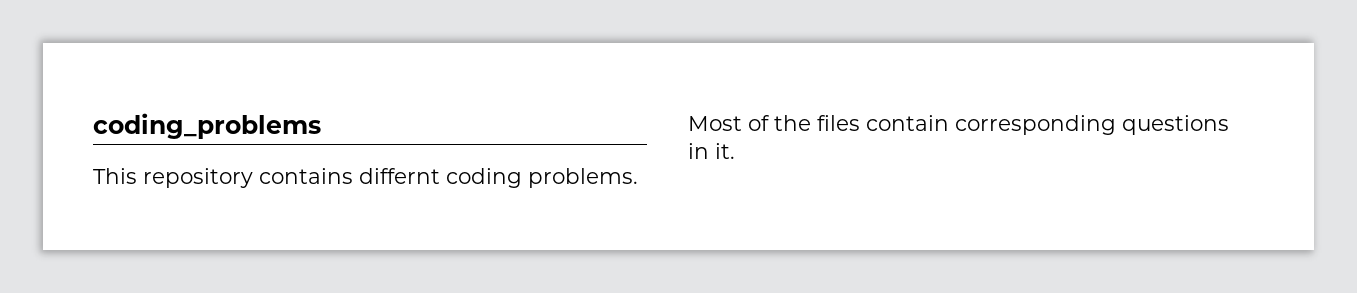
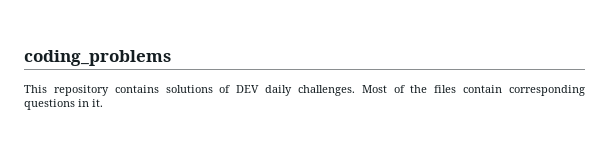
[359,168,638,188] differnt coding problems. -> [165,85,355,96] solutions of DEV daily challenges.

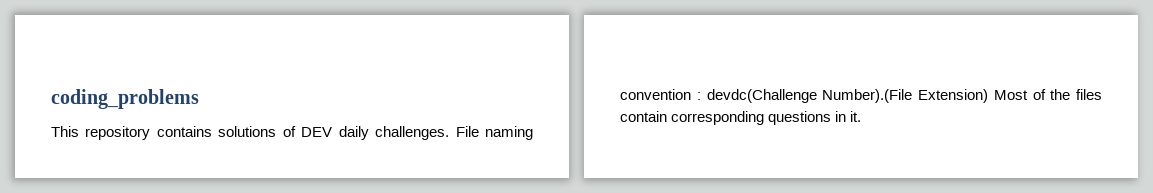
(355, 90) none -> [455,126,534,140] [620,89,988,103] File naming convention : devdc(Challenge Number).(File Extension)

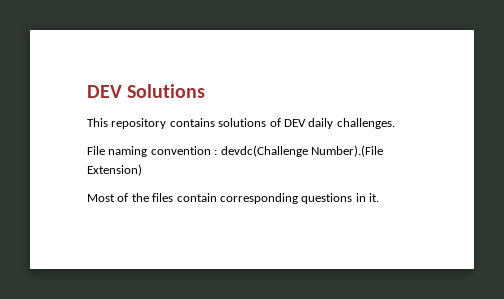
[51,89,199,109] coding_problems -> [87,84,206,98] DEV Solutions
(450, 133) none -> (395, 123) //
(988, 96) none -> (142, 170) //

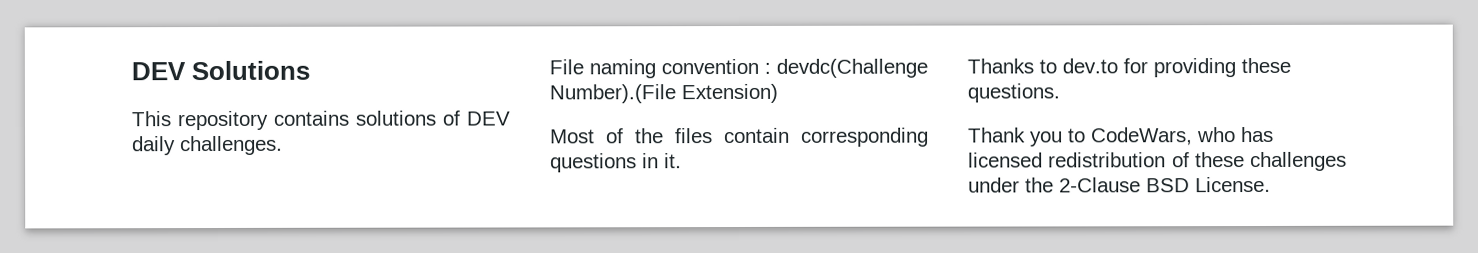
(379, 197) none -> [967,57,1291,78] [967,83,1060,103] [968,126,1274,147] [968,151,1347,172] [968,176,1271,193] // Thanks to dev.to for providing these questions. // Thank you to CodeWars, who has licensed redistribution of these challenges under the 2-Clause BSD License.

